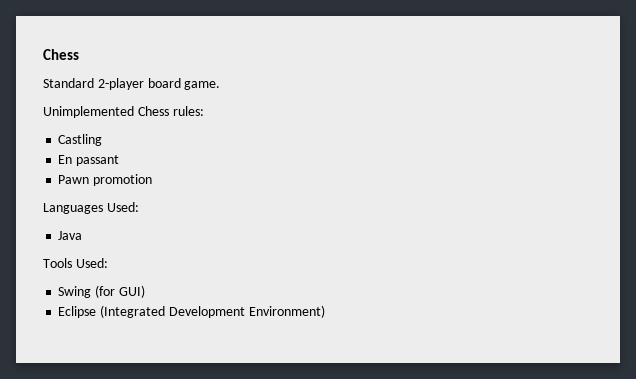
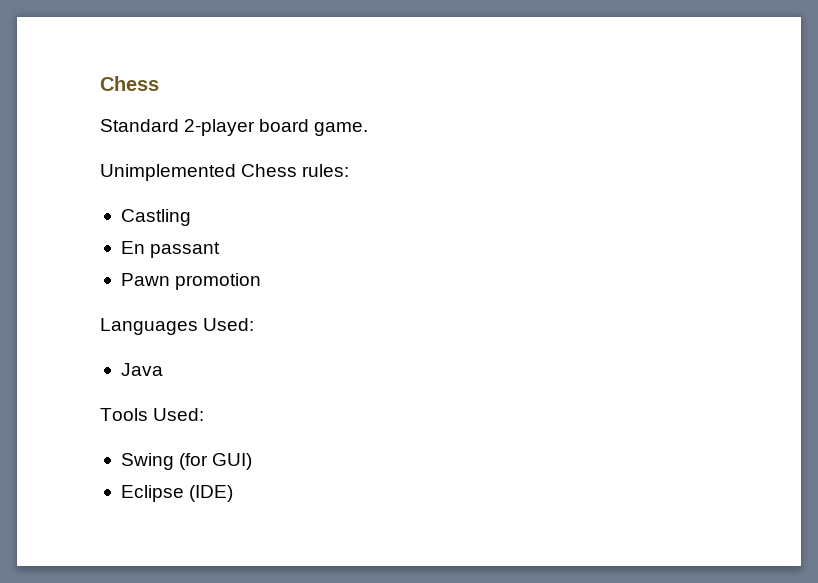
[100,305,325,318] (Integrated Development Environment) -> [189,485,234,502] (IDE)

